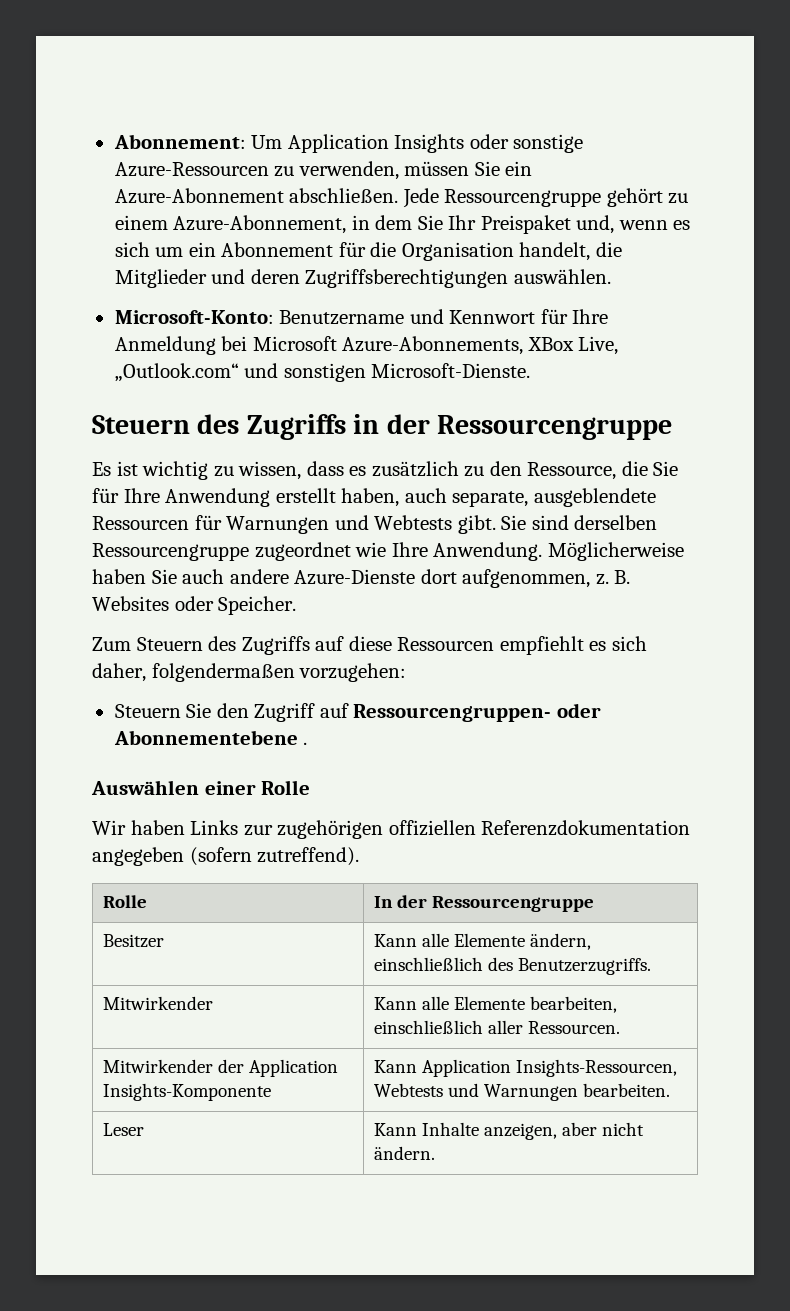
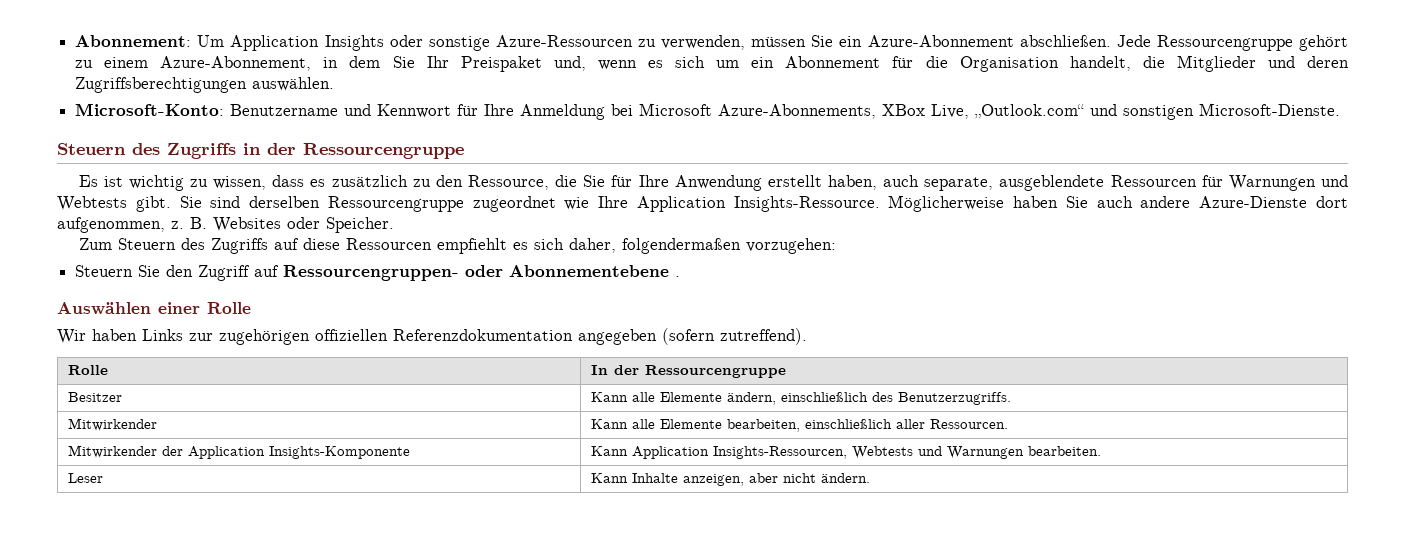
[433,542,543,561] Anwendung. -> [636,196,880,212] Application Insights-Ressource.

